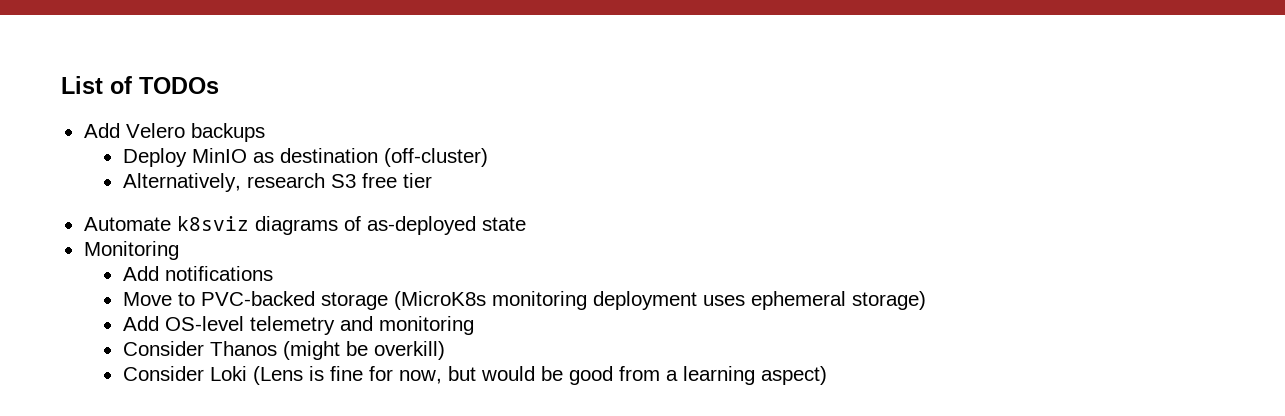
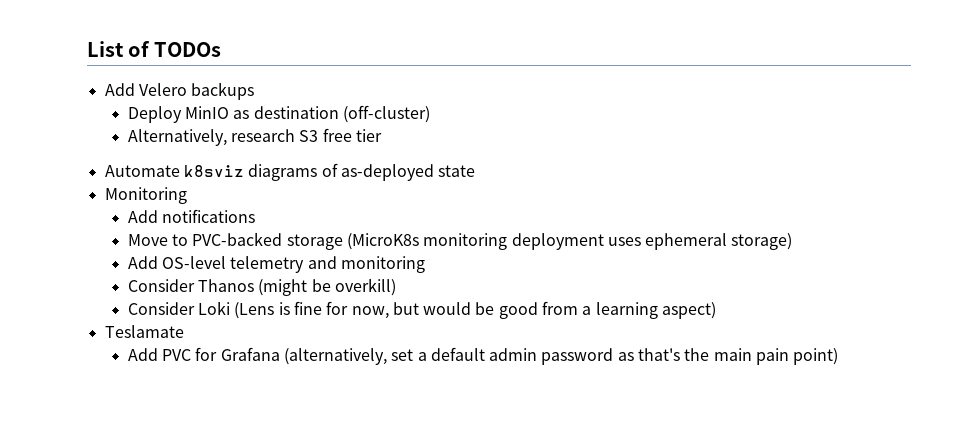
(827, 375) none -> [104,325,184,338] [127,347,839,365] // Teslamate // Add PVC for Grafana (alternatively, set a default admin password as that's the main pain point)

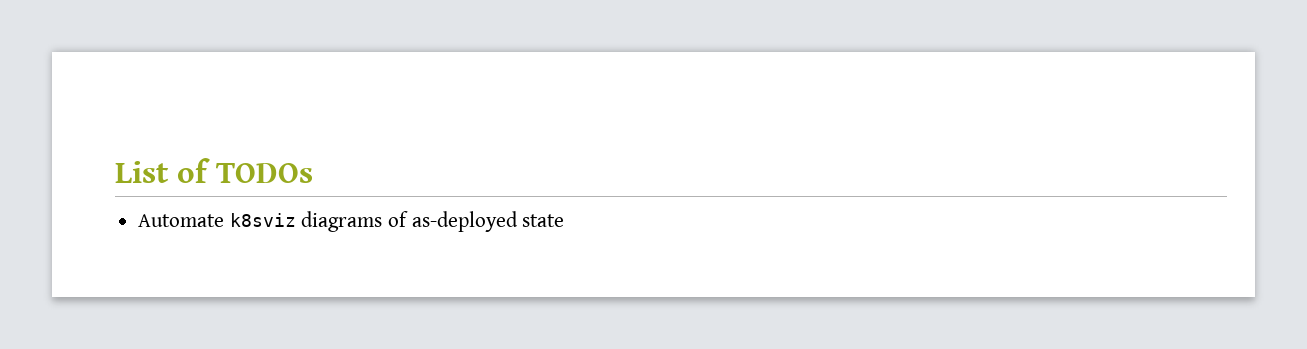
[104,82,255,100] [127,105,430,123] [127,128,382,146] // Add Velero backups // Deploy MinIO as destination (off-cluster) // Alternatively, research S3 free tier -> (313, 173) none
[104,187,187,204] [127,209,255,223] [127,232,793,250] [127,256,425,273] [127,278,396,296] [127,301,717,319] [104,325,184,338] [127,347,839,365] // Monitoring // Add notifications // Move to PVC-backed storage (MicroK8s monitoring deployment uses ephemeral storage) // Add OS-level telemetry and monitoring // Consider Thanos (might be overkill) // Consider Loki (Lens is fine for now, but would be good from a learning aspect) // Teslamate // Add PVC for Grafana (alternatively, set a default admin password as that's the main pain point) -> (565, 220) none

